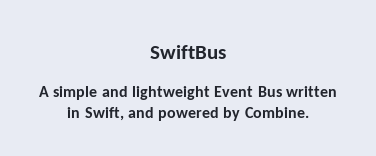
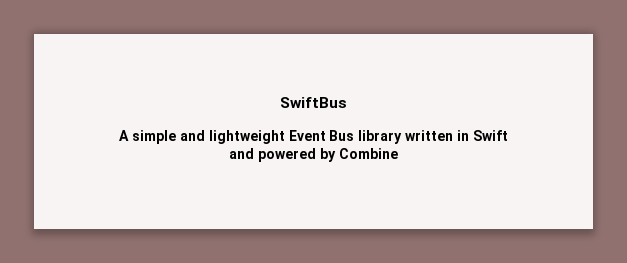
(282, 91) none -> [358,130,403,144] library
[84,107,124,121] Swift, -> [472,130,508,141] Swift
[244,107,309,118] Combine. -> [338,148,398,159] Combine

